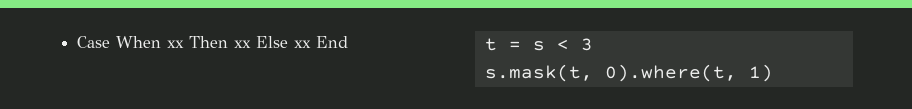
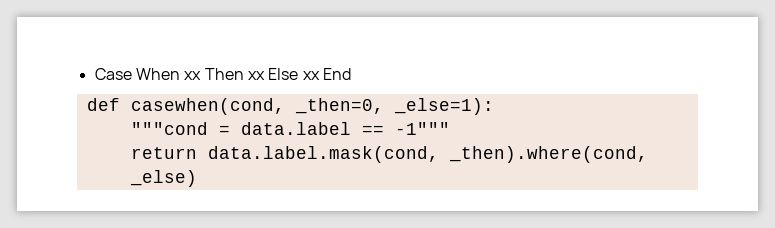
[484,38,593,51] [484,64,773,82] t = s < 3 // s.mask(t, 0).where(t, 1) -> [86,98,494,115] [130,122,450,135] [130,146,648,163] [129,170,197,187] def casewhen(cond, _then=0, _else=1): // """cond = data.label == -1""" // return data.label.mask(cond, _then).where(cond, _else)

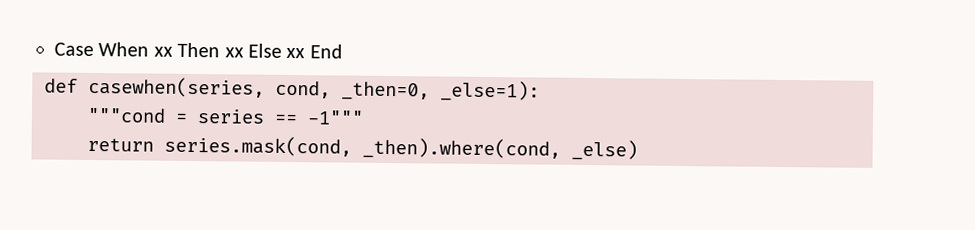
[130,98,285,115] casewhen(cond, -> [88,76,331,99] casewhen(series, cond,
[240,122,351,135] data.label -> [197,109,265,124] series
[207,146,439,163] data.label.mask(cond, -> [164,135,352,157] series.mask(cond,

